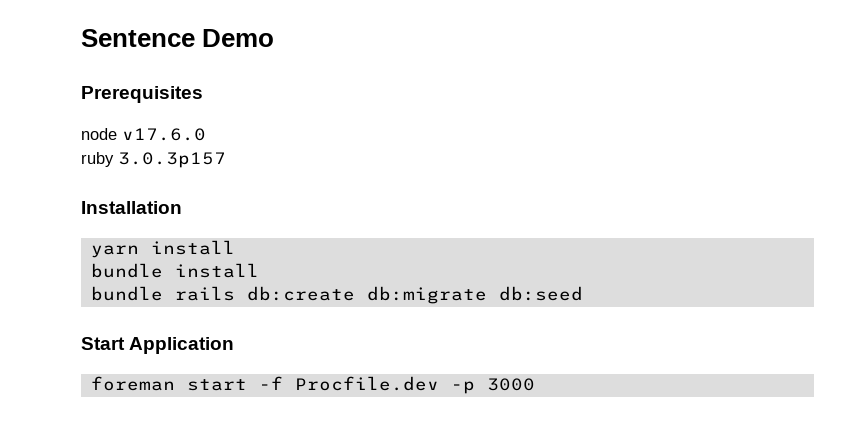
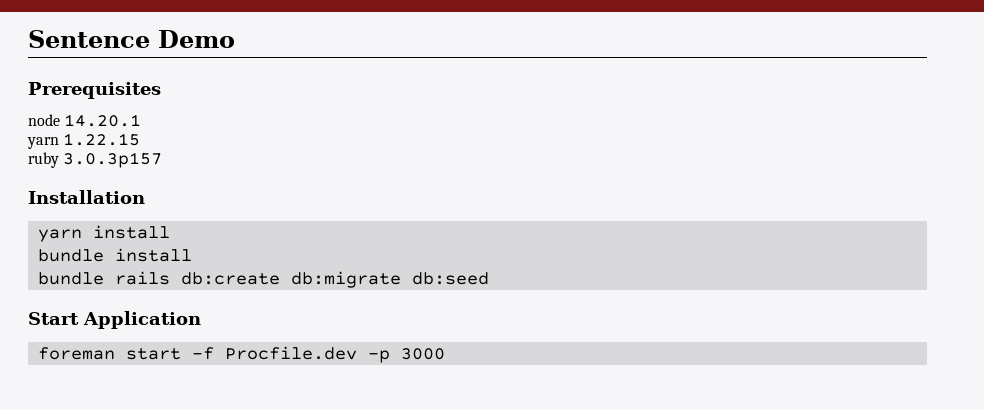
[122,128,206,141] v17.6.0 -> [64,114,142,127] [27,133,141,149] 14.20.1 // yarn 1.22.15

